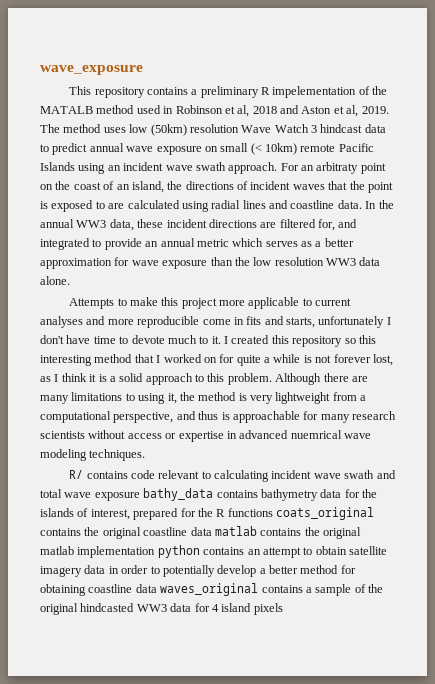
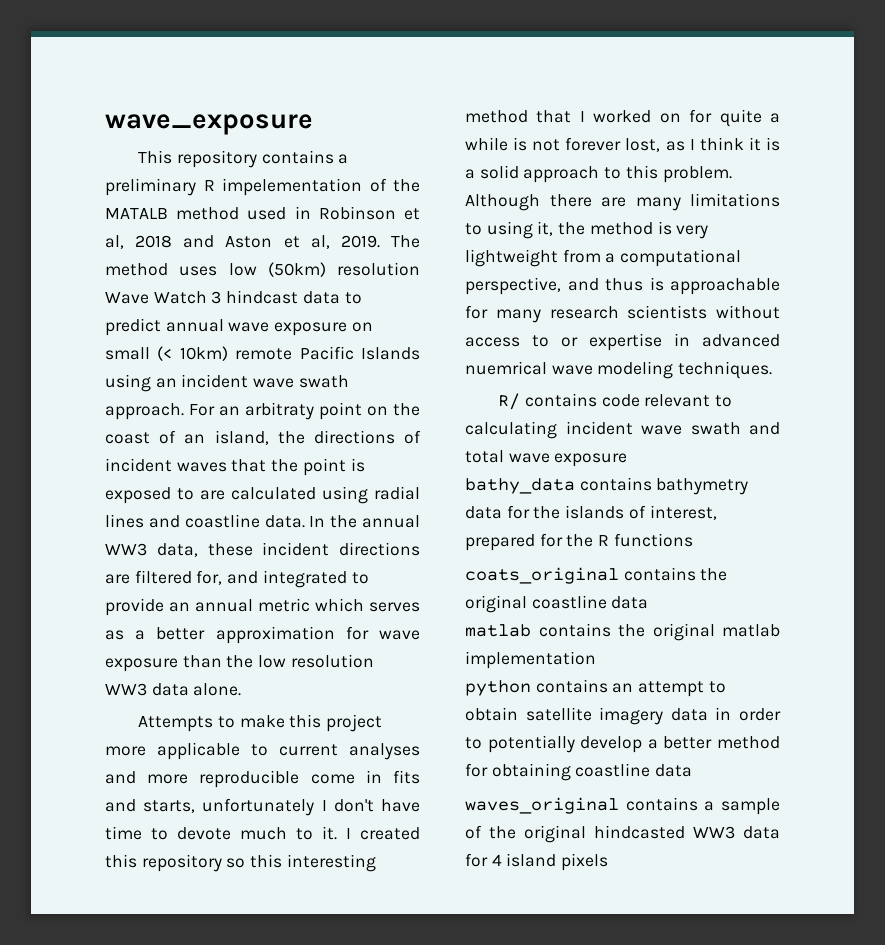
(162, 436) none -> [532,335,549,347] to
(140, 496) none -> (628, 460) //
(273, 512) none -> (693, 540) //
(212, 531) none -> (649, 602) //
(156, 552) none -> (596, 660) //
(157, 588) none -> (693, 770) //

